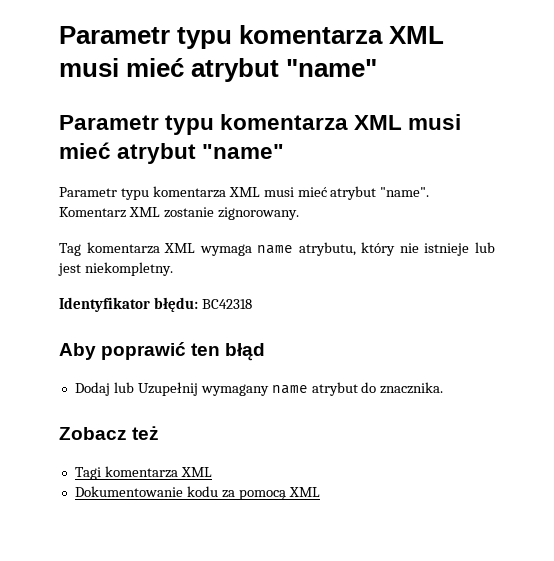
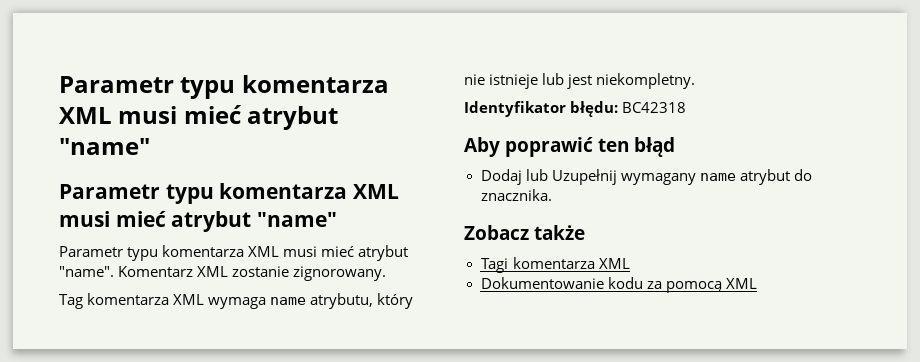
[132,426,160,440] też -> [534,225,586,240] także

